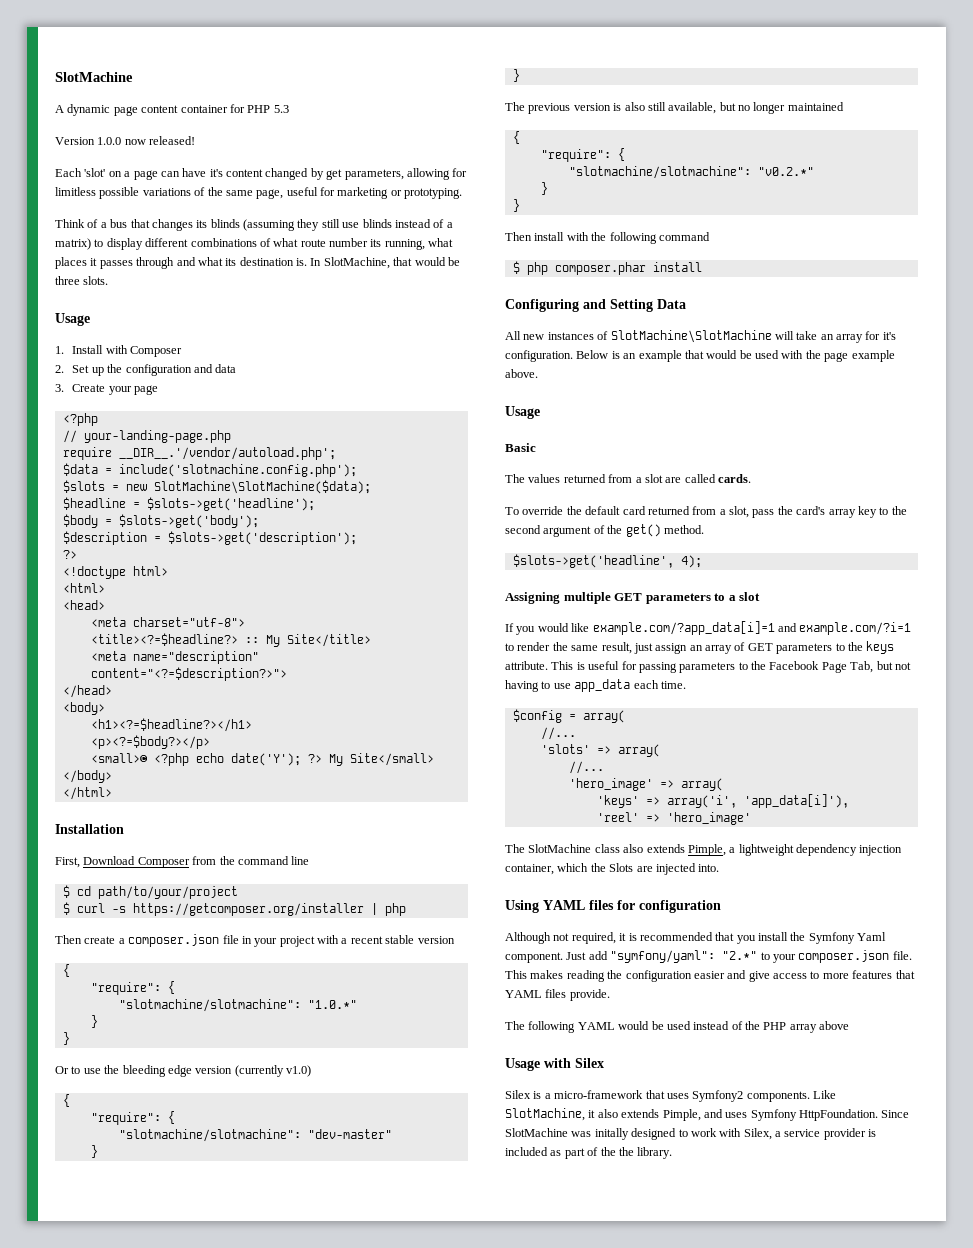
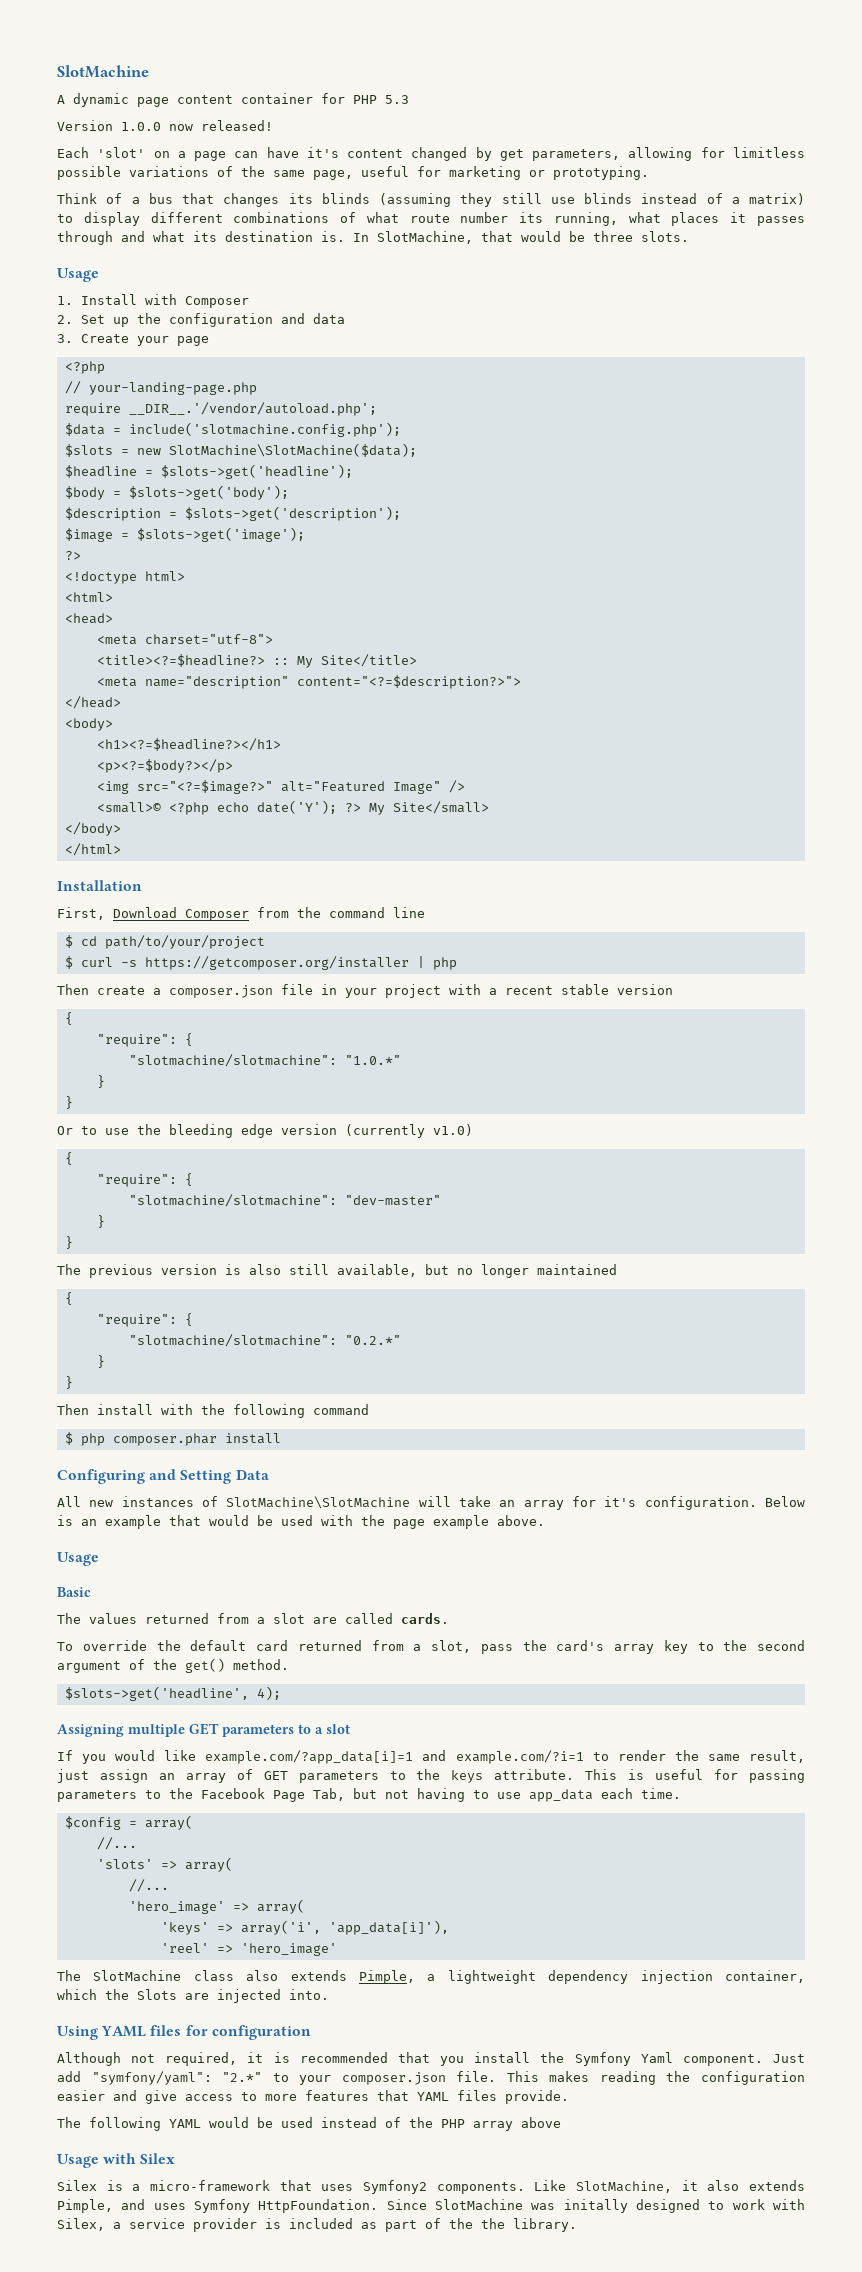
(357, 538) none -> [64,527,305,542] // $image = $slots->get('image');
(210, 742) none -> [96,780,465,794] // <img src="<?=$image?>" alt="Featured Image" />
[757,167,814,176] "v0.2.*" -> [344,1335,401,1345] "0.2.*"

